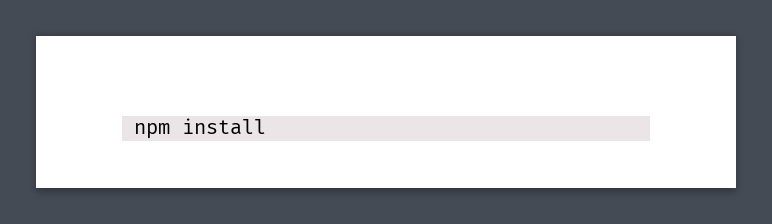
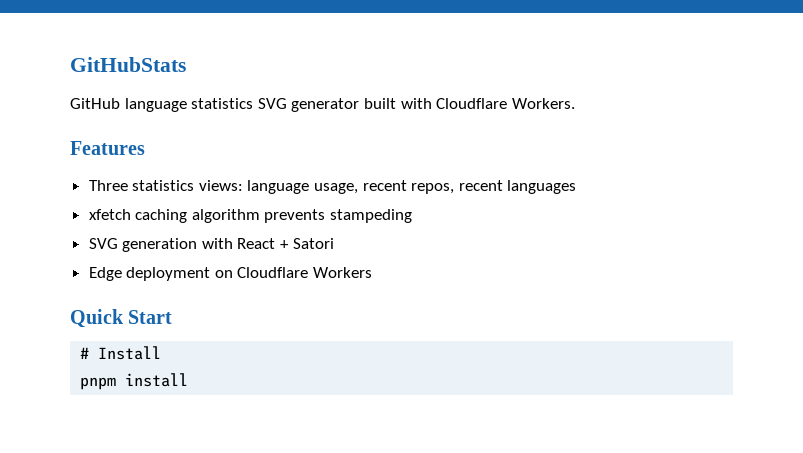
[133,123,170,139] npm -> [70,57,186,72] [70,98,575,112] [70,141,145,155] [88,180,577,194] [88,209,413,223] [88,238,334,252] [88,267,373,281] [70,309,173,328] [80,346,162,360] [80,377,117,390] GitHubStats // GitHub language statistics SVG generator built with Cloudflare Workers. // Features // Three statistics views: language usage, recent repos, recent languages // xfetch caching algorithm prevents stampeding // SVG generation with React + Satori // Edge deployment on Cloudflare Workers // Quick Start // # Install // pnpm

